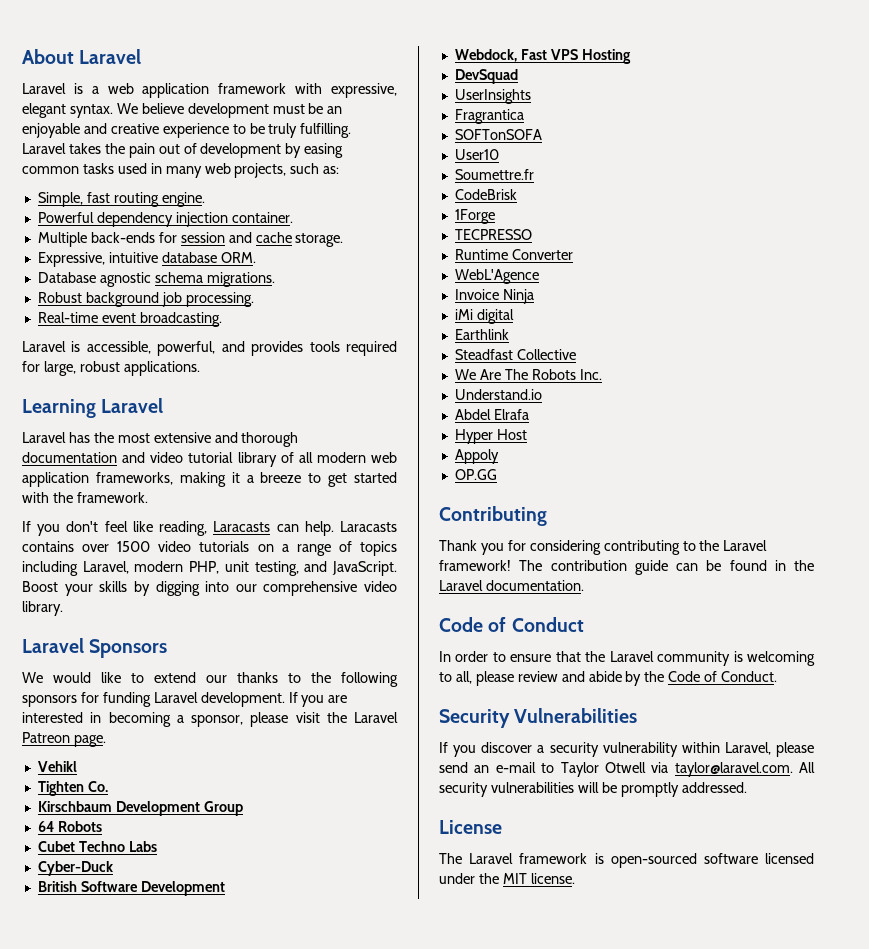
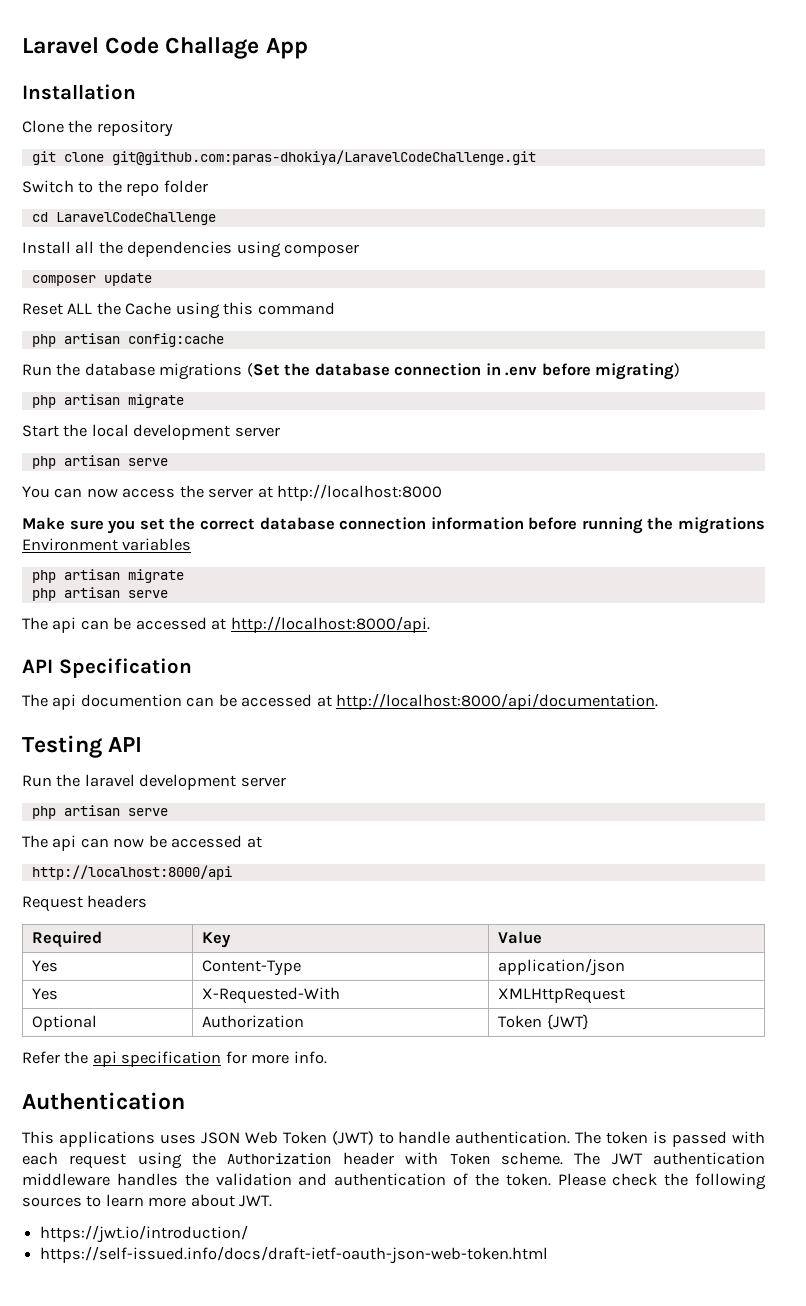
[22,49,142,64] [22,83,397,98] [22,103,343,118] [22,123,352,138] [22,143,344,158] [22,163,340,178] [37,192,205,207] [37,212,293,227] [37,232,344,247] [37,252,256,267] [37,272,275,287] [37,292,254,307] [37,312,222,327] [22,341,398,356] [22,361,200,376] [22,398,164,418] [22,432,299,447] [22,452,397,467] [22,472,397,487] [22,492,148,503] [22,521,397,536] [22,541,397,556] [22,561,398,576] [22,581,397,596] [22,601,63,616] [22,638,168,658] [22,672,398,687] [22,692,348,707] [22,712,398,727] [22,732,106,747] [37,761,77,772] [37,781,108,796] [37,801,243,816] [37,821,102,832] [37,841,157,852] [37,861,113,876] [37,881,225,896] [454,49,631,64] [454,69,518,84] [454,89,531,104] [454,109,524,124] [454,129,542,140] [454,149,499,160] [454,169,534,180] [454,189,517,200] [454,209,495,224] [454,229,532,240] [454,249,573,260] [454,269,539,284] [454,289,534,304] [454,309,514,324] [454,329,509,340] [454,349,576,360] [454,369,602,380] [454,389,542,400] [454,409,529,420] [454,429,527,444] [454,449,499,464] [454,469,497,480] [439,506,547,526] [439,540,768,555] [439,560,814,575] [439,580,584,591] [439,617,584,632] [439,651,815,666] [439,671,778,686] [439,708,638,728] [439,742,814,757] [439,762,815,777] [439,782,747,797] [439,820,502,834] [439,853,814,868] [439,873,575,884] About Laravel // Laravel is a web application framework with expressive, elegant syntax. We believe development must be an enjoyable and creative experience to be truly fulfilling. Laravel takes the pain out of development by easing common tasks used in many web projects, such as: // Simple, fast routing engine. // Powerful dependency injection container. // Multiple back-ends for session and cache storage. // Expressive, intuitive database ORM. // Database agnostic schema migrations. // Robust background job processing. // Real-time event broadcasting. // Laravel is accessible, powerful, and provides tools required for large, robust applications. // Learning Laravel // Laravel has the most extensive and thorough documentation and video tutorial library of all modern web application frameworks, making it a breeze to get started with the framework. // If you don't feel like reading, Laracasts can help. Laracasts contains over 1500 video tutorials on a range of topics including Laravel, modern PHP, unit testing, and JavaScript. Boost your skills by digging into our comprehensive video library. // Laravel Sponsors // We would like to extend our thanks to the following sponsors for funding Laravel development. If you are interested in becoming a sponsor, please visit the Laravel Patreon page. // Vehikl // Tighten Co. // Kirschbaum Development Group // 64 Robots // Cubet Techno Labs // Cyber-Duck // British Software Development // Webdock, Fast VPS Hosting // DevSquad // UserInsights // Fragrantica // SOFTonSOFA // User10 // Soumettre.fr // CodeBrisk // 1Forge // TECPRESSO // Runtime Converter // WebL'Agence // Invoice Ninja // iMi digital // Earthlink // Steadfast Collective // We Are The Robots Inc. // Understand.io // Abdel Elrafa // Hyper Host // Appoly // OP.GG // Contributing // Thank you for considering contributing to the Laravel framework! The contribution guide can be found in the Laravel documentation. // Code of Conduct // In order to ensure that the Laravel community is welcoming to all, please review and abide by the Code of Conduct. // Security Vulnerabilities // If you discover a security vulnerability within Laravel, please send an e-mail to Taylor Otwell via taylor@laravel.com. All security vulnerabilities will be promptly addressed. // License // The Laravel framework is open-sourced software licensed under the MIT license. -> [22,37,308,59] [22,84,136,100] [22,120,173,137] [31,150,536,165] [22,180,208,196] [31,212,216,225] [22,241,360,258] [31,273,152,286] [22,302,335,319] [31,333,224,347] [22,363,681,380] [31,394,184,408] [22,424,280,440] [31,455,168,469] [22,484,443,501] [22,517,766,534] [22,538,192,551] [31,569,184,583] [31,587,168,601] [22,616,430,633] [22,658,192,678] [22,693,659,710] [22,735,143,758] [22,774,286,790] [31,805,168,819] [22,835,262,851] [31,865,232,880] [22,895,148,912] [32,931,103,948] [202,932,232,948] [498,931,543,944] [32,960,59,972] [202,960,302,976] [498,958,626,976] [32,988,59,1000] [202,987,341,1004] [498,988,626,1004] [32,1015,98,1031] [202,1015,305,1028] [498,1014,589,1030] [22,1051,327,1067] [22,1092,185,1110] [22,1131,766,1147] [22,1152,766,1169] [22,1173,766,1190] [22,1194,273,1207] [40,1225,249,1243] [40,1246,549,1264] Laravel Code Challage App // Installation // Clone the repository // git clone git@github.com:paras-dhokiya/LaravelCodeChallenge.git // Switch to the repo folder // cd LaravelCodeChallenge // Install all the dependencies using composer // composer update // Reset ALL the Cache using this command // php artisan config:cache // Run the database migrations (Set the database connection in .env before migrating) // php artisan migrate // Start the local development server // php artisan serve // You can now access the server at http://localhost:8000 // Make sure you set the correct database connection information before running the migrations Environment variables // php artisan migrate // php artisan serve // The api can be accessed at http://localhost:8000/api. // API Specification // The api documention can be accessed at http://localhost:8000/api/documentation. // Testing API // Run the laravel development server // php artisan serve // The api can now be accessed at // http://localhost:8000/api // Request headers // Required | Key | Value // Yes | Content-Type | application/json // Yes | X-Requested-With | XMLHttpRequest // Optional | Authorization | Token {JWT} // Refer the api specification for more info. // Authentication // This applications uses JSON Web Token (JWT) to handle authentication. The token is passed with each request using the Authorization header with Token scheme. The JWT authentication middleware handles the validation and authentication of the token. Please check the following sources to learn more about JWT. // https://jwt.io/introduction/ // https://self-issued.info/docs/draft-ietf-oauth-json-web-token.html

